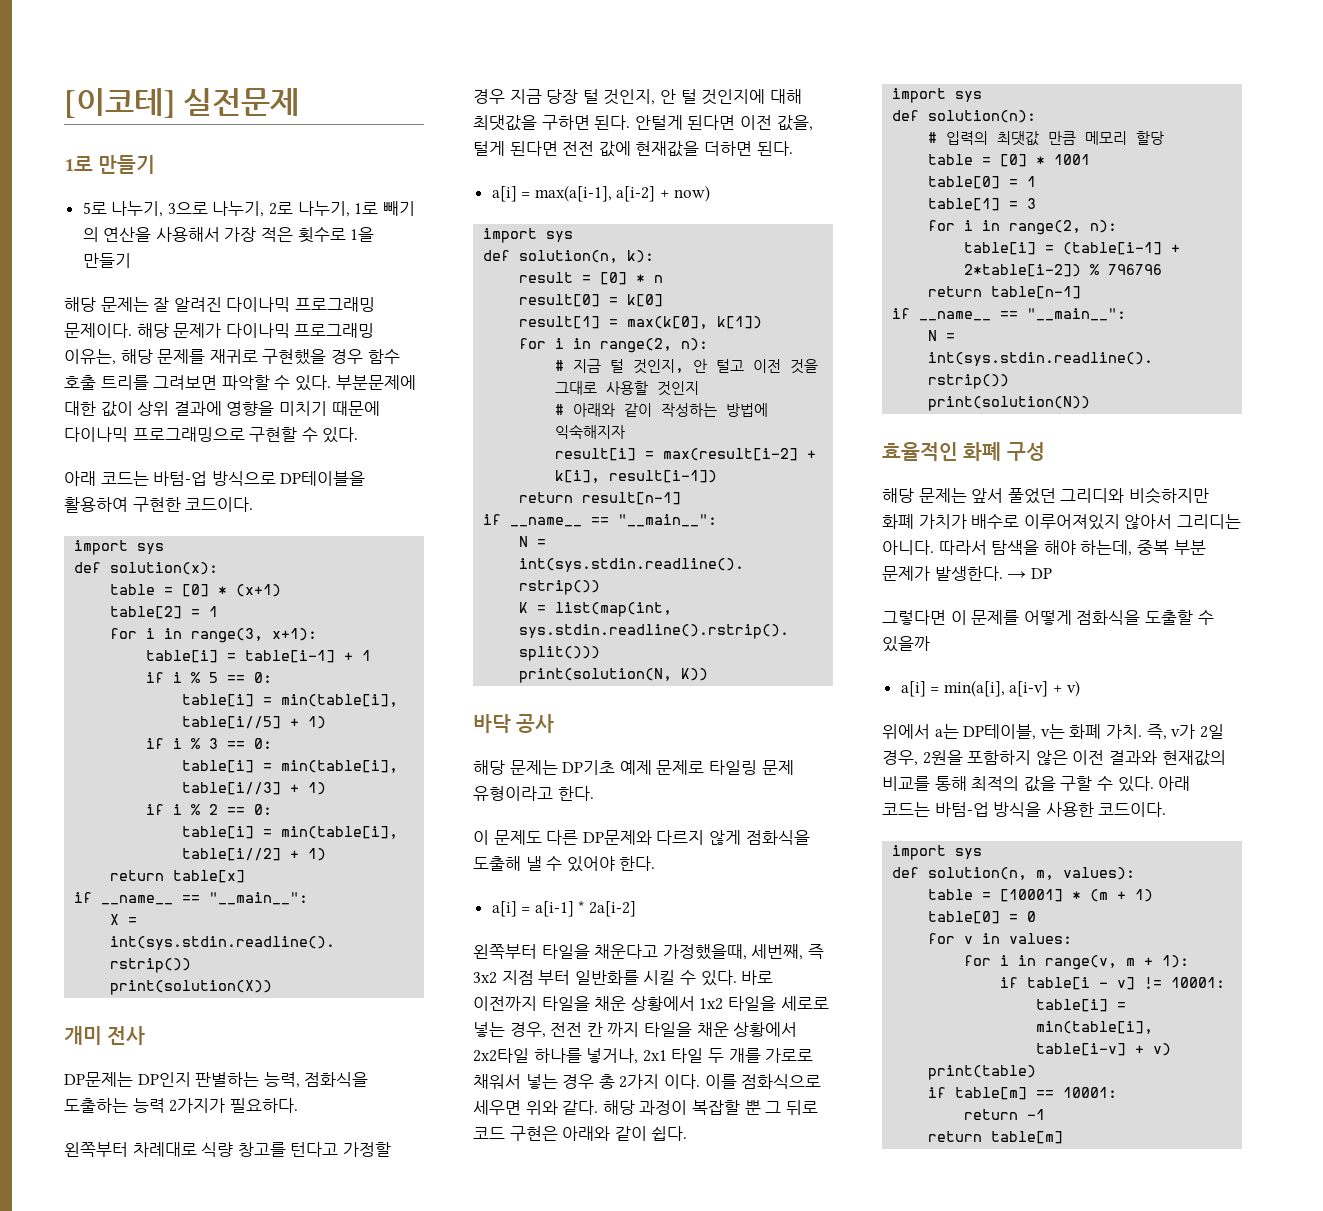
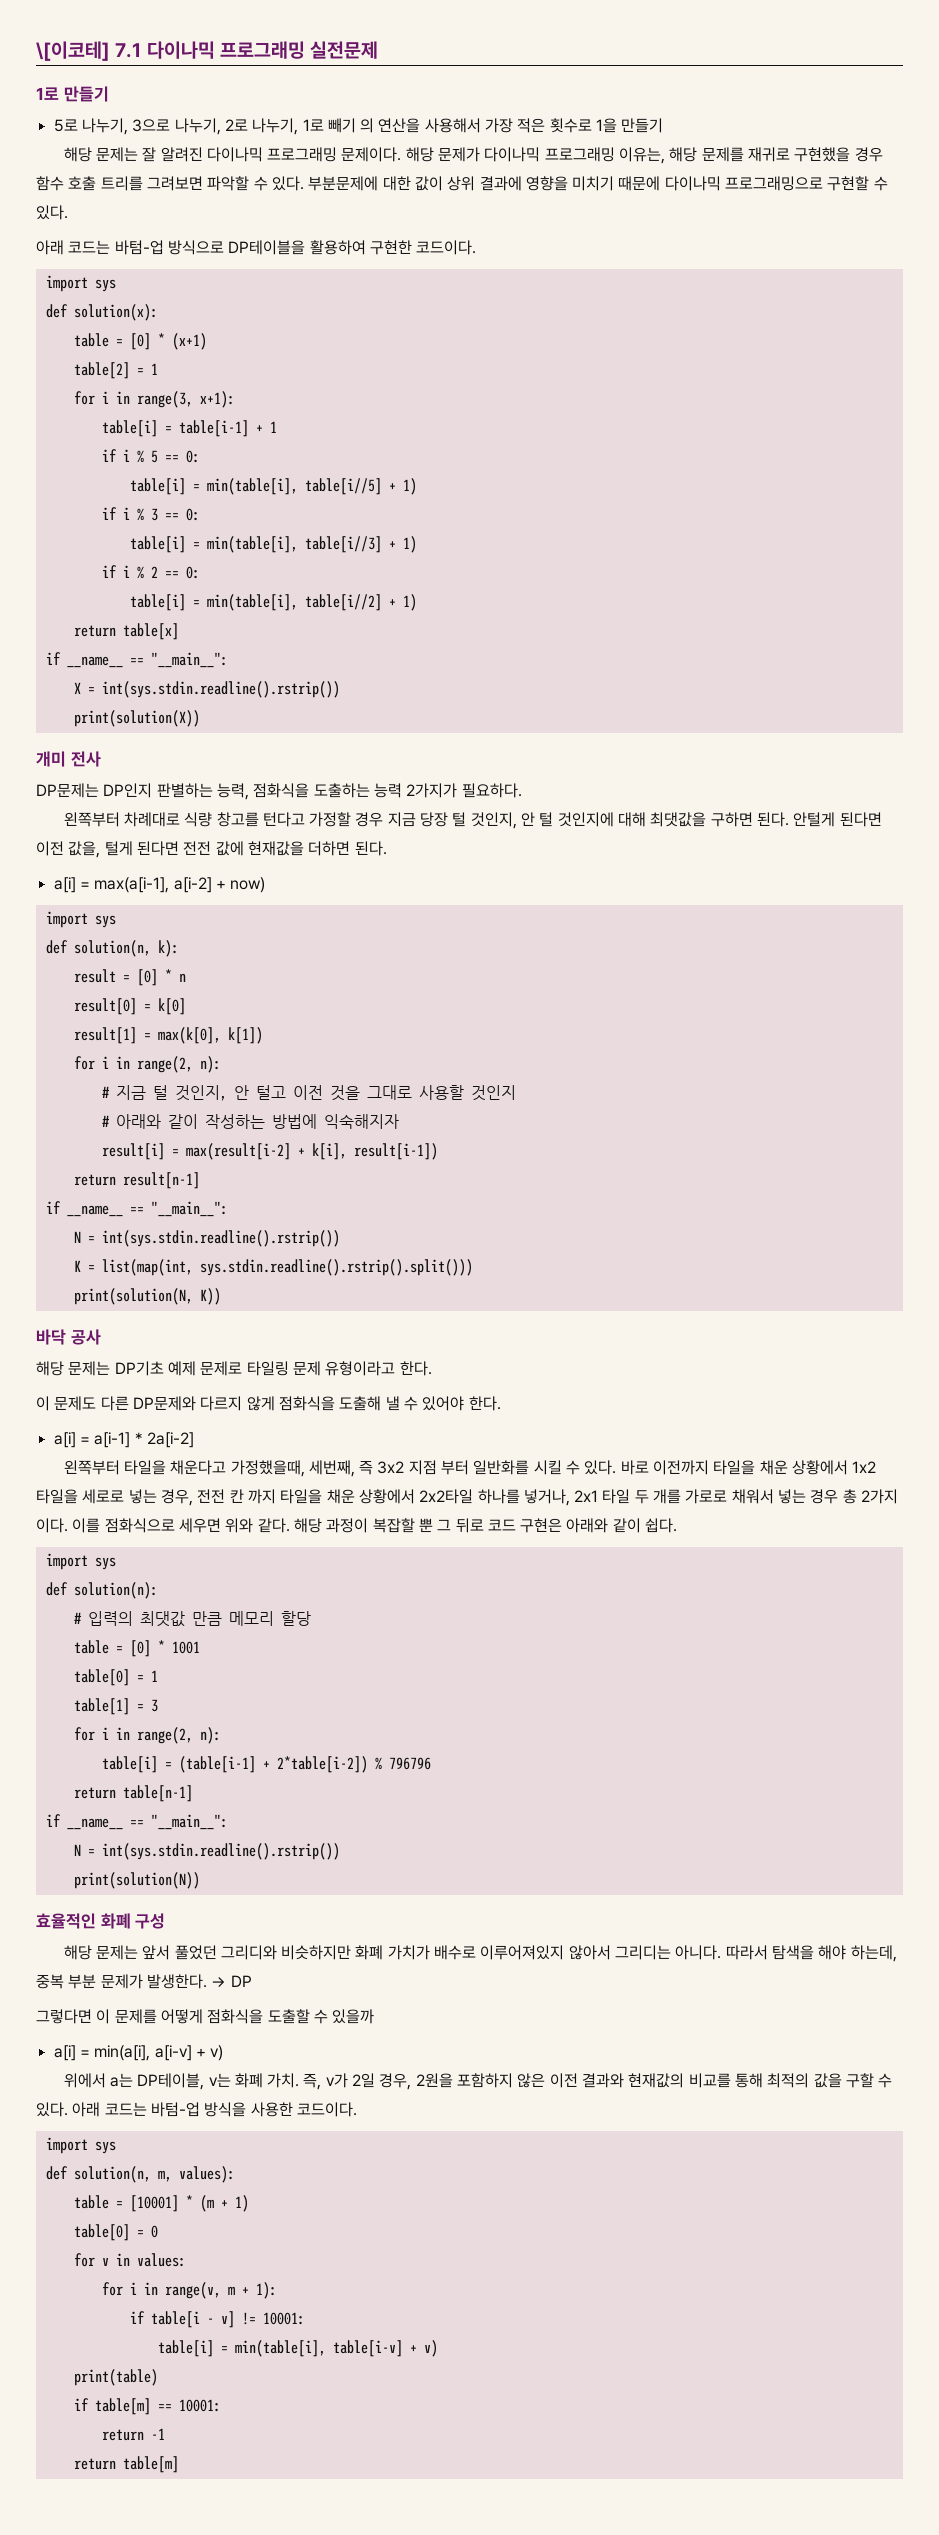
[64,88,175,118] [이코테] -> [36,41,305,61] \[이코테] 7.1 다이나믹 프로그래밍

